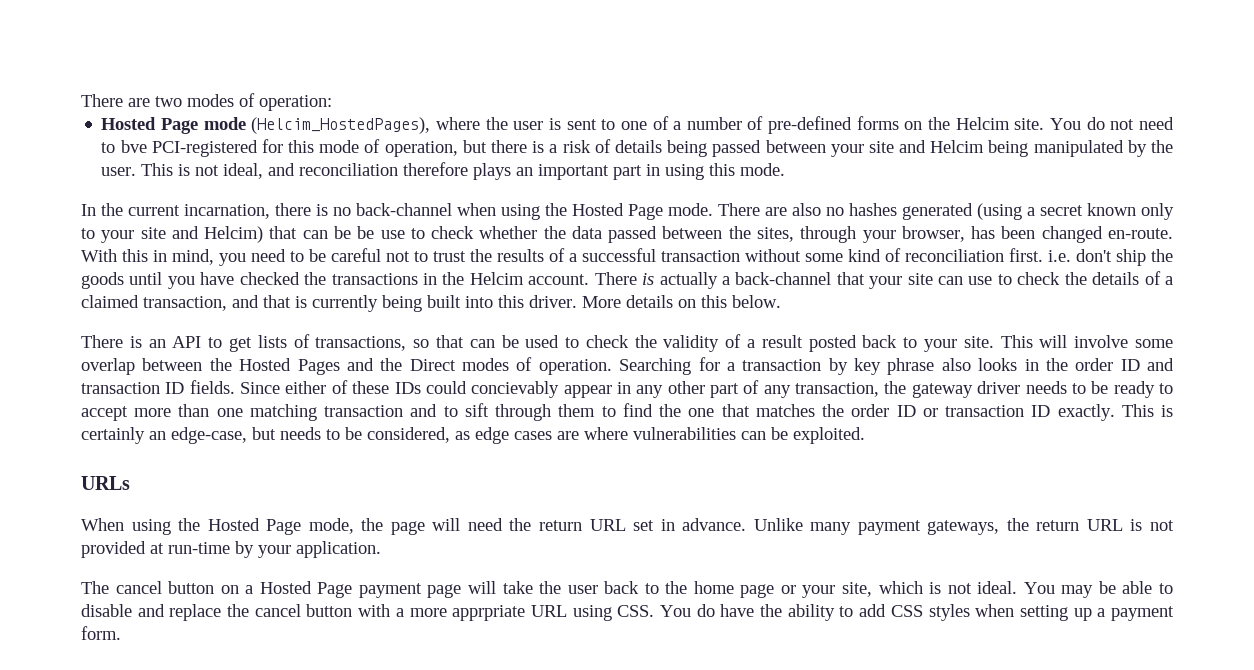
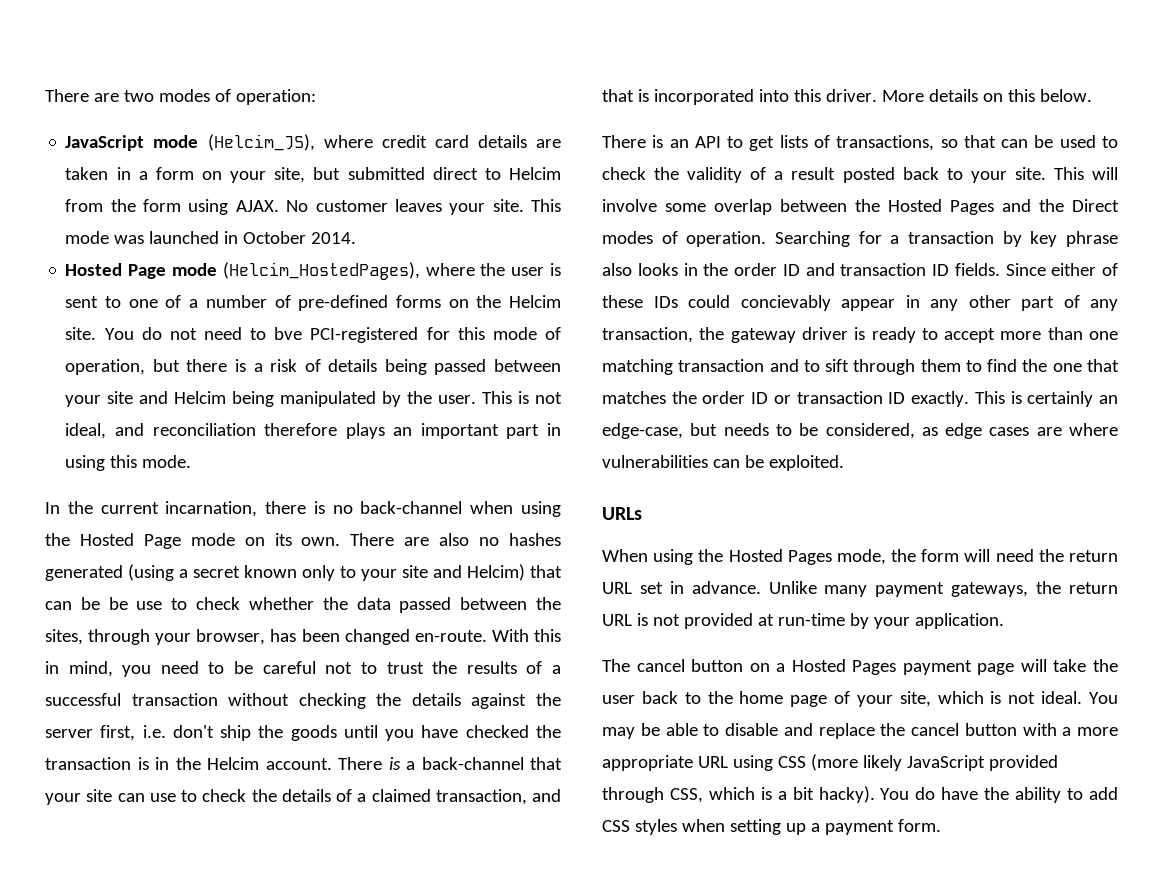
(332, 103) none -> [65,134,561,151] [65,167,561,183] [65,199,561,215] [65,231,357,244] // JavaScript mode (Helcim_JS), where credit card details are taken in a form on your site, but submitted direct to Helcim from the form using AJAX. No customer leaves your site. This mode was launched in October 2014.
[668,203,713,216] mode. -> [190,533,341,546] mode on its own.
[805,248,1043,262] some kind of reconciliation first. -> [298,693,561,709] [45,725,136,741] checking the details against the server first,
[331,273,418,285] transactions -> [45,757,149,770] transaction is
[659,272,718,289] actually -> (401, 763) none
[312,295,461,312] currently being built -> [653,89,754,105] incorporated
[1025,381,1109,394] needs to be -> [854,327,866,340] is
[266,519,302,535] Page -> [787,550,832,565] Pages
[390,521,425,535] page -> [921,549,960,562] form
[317,582,353,598] Page -> [852,660,897,675] Pages
[780,585,796,594] or -> [834,691,851,704] of
[452,605,526,621] apprpriate -> [602,755,693,771] appropriate
[617,605,655,617] CSS. -> [777,754,1058,771] [602,786,875,803] CSS (more likely JavaScript provided through CSS, which is a bit hacky).

